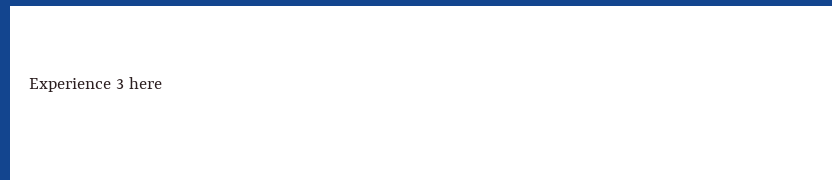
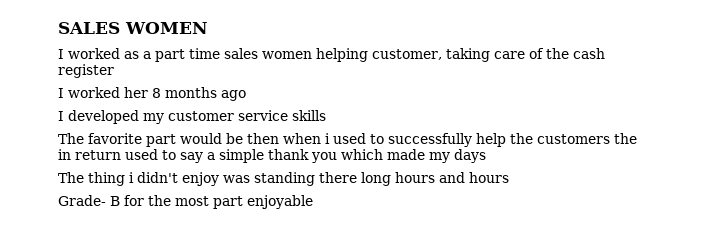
[29,77,162,92] Experience 3 here -> [58,22,208,34] [58,48,605,62] [58,64,114,78] [58,87,246,101] [58,110,326,124] [58,133,637,147] [58,149,486,163] [58,172,509,186] [58,195,313,209] SALES WOMEN // I worked as a part time sales women helping customer, taking care of the cash register // I worked her 8 months ago // I developed my customer service skills // The favorite part would be then when i used to successfully help the customers the in return used to say a simple thank you which made my days // The thing i didn't enjoy was standing there long hours and hours // Grade- B for the most part enjoyable

